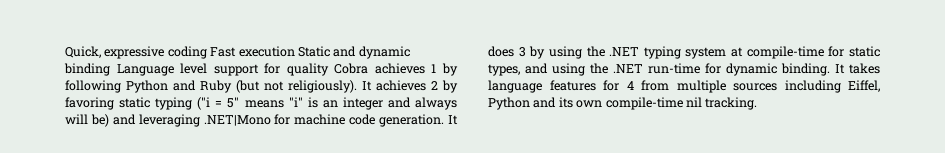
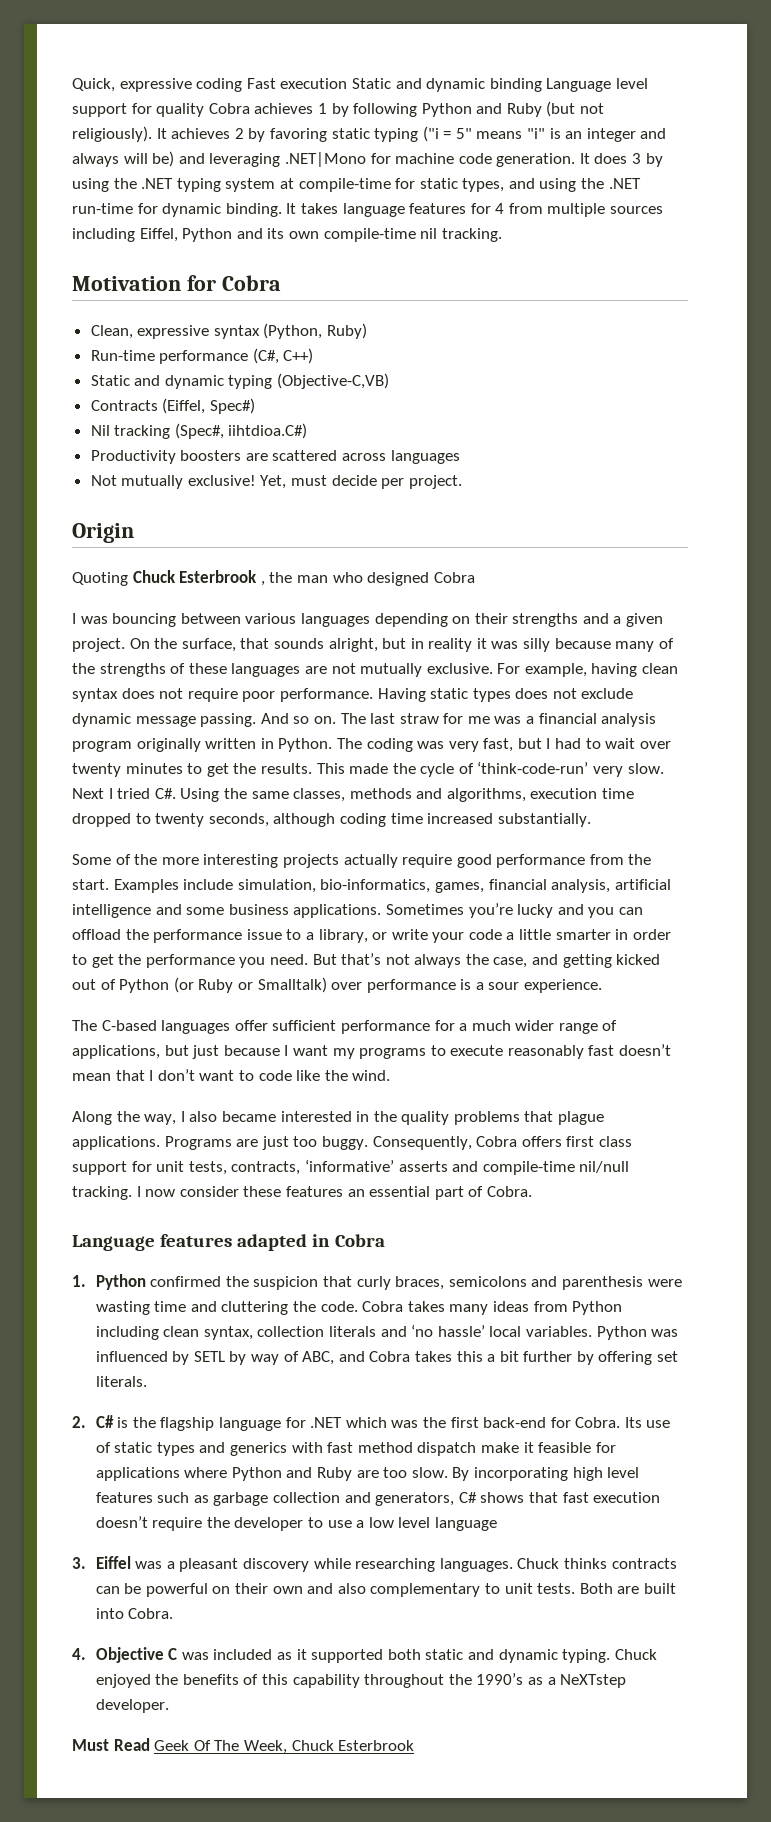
(758, 103) none -> [72,275,281,291] [90,323,368,339] [90,348,314,364] [90,373,390,389] [90,398,255,414] [90,423,308,439] [90,450,460,464] [90,475,462,489] [72,523,134,543] [72,570,475,586] [72,613,664,627] [72,638,674,652] [72,663,679,677] [72,688,634,702] [72,713,657,727] [72,738,671,752] [72,761,664,777] [72,788,635,802] [72,813,591,827] [72,854,652,868] [72,879,671,893] [72,903,643,918] [72,929,671,943] [72,953,661,968] [72,977,603,993] [72,1020,618,1034] [72,1044,672,1059] [72,1069,391,1081] [72,1111,605,1125] [72,1136,632,1150] [72,1159,630,1175] [72,1186,532,1200] [72,1234,385,1251] [72,1274,682,1290] [95,1301,623,1315] [95,1324,679,1340] [95,1351,679,1365] [95,1376,147,1387] [72,1415,671,1431] [95,1442,616,1456] [95,1467,640,1481] [95,1492,661,1506] [95,1516,497,1531] [72,1556,677,1572] [95,1583,676,1597] [95,1608,174,1619] [72,1647,657,1663] [95,1673,627,1688] [95,1699,169,1713] [72,1738,415,1754] // Motivation for Cobra // Clean, expressive syntax (Python, Ruby) // Run-time performance (C#, C++) // Static and dynamic typing (Objective-C,VB) // Contracts (Eiffel, Spec#) // Nil tracking (Spec#, iihtdioa.C#) // Productivity boosters are scattered across languages // Not mutually exclusive! Yet, must decide per project. // Origin // Quoting Chuck Esterbrook , the man who designed Cobra // I was bouncing between various languages depending on their strengths and a given project. On the surface, that sounds alright, but in reality it was silly because many of the strengths of these languages are not mutually exclusive. For example, having clean syntax does not require poor performance. Having static types does not exclude dynamic message passing. And so on. The last straw for me was a financial analysis program originally written in Python. The coding was very fast, but I had to wait over twenty minutes to get the results. This made the cycle of ‘think-code-run’ very slow. Next I tried C#. Using the same classes, methods and algorithms, execution time dropped to twenty seconds, although coding time increased substantially. // Some of the more interesting projects actually require good performance from the start. Examples include simulation, bio-informatics, games, financial analysis, artificial intelligence and some business applications. Sometimes you’re lucky and you can offload the performance issue to a library, or write your code a little smarter in order to get the performance you need. But that’s not always the case, and getting kicked out of Python (or Ruby or Smalltalk) over performance is a sour experience. // The C-based languages offer sufficient performance for a much wider range of applications, but just because I want my programs to execute reasonably fast doesn’t mean that I don’t want to code like the wind. // Along the way, I also became interested in the quality problems that plague applications. Programs are just too buggy. Consequently, Cobra offers first class support for unit tests, contracts, ‘informative’ asserts and compile-time nil/null tracking. I now consider these features an essential part of Cobra. // Language features adapted in Cobra // 1. Python confirmed the suspicion that curly braces, semicolons and parenthesis were wasting time and cluttering the code. Cobra takes many ideas from Python including clean syntax, collection literals and ‘no hassle’ local variables. Python was influenced by SETL by way of ABC, and Cobra takes this a bit further by offering set literals. // 2. C# is the flagship language for .NET which was the first back-end for Cobra. Its use of static types and generics with fast method dispatch make it feasible for applications where Python and Ruby are too slow. By incorporating high level features such as garbage collection and generators, C# shows that fast execution doesn’t require the developer to use a low level language // 3. Eiffel was a pleasant discovery while researching languages. Chuck thinks contracts can be powerful on their own and also complementary to unit tests. Both are built into Cobra. // 4. Objective C was included as it supported both static and dynamic typing. Chuck enjoyed the benefits of this capability throughout the 1990’s as a NeXTstep developer. // Must Read Geek Of The Week, Chuck Esterbrook

